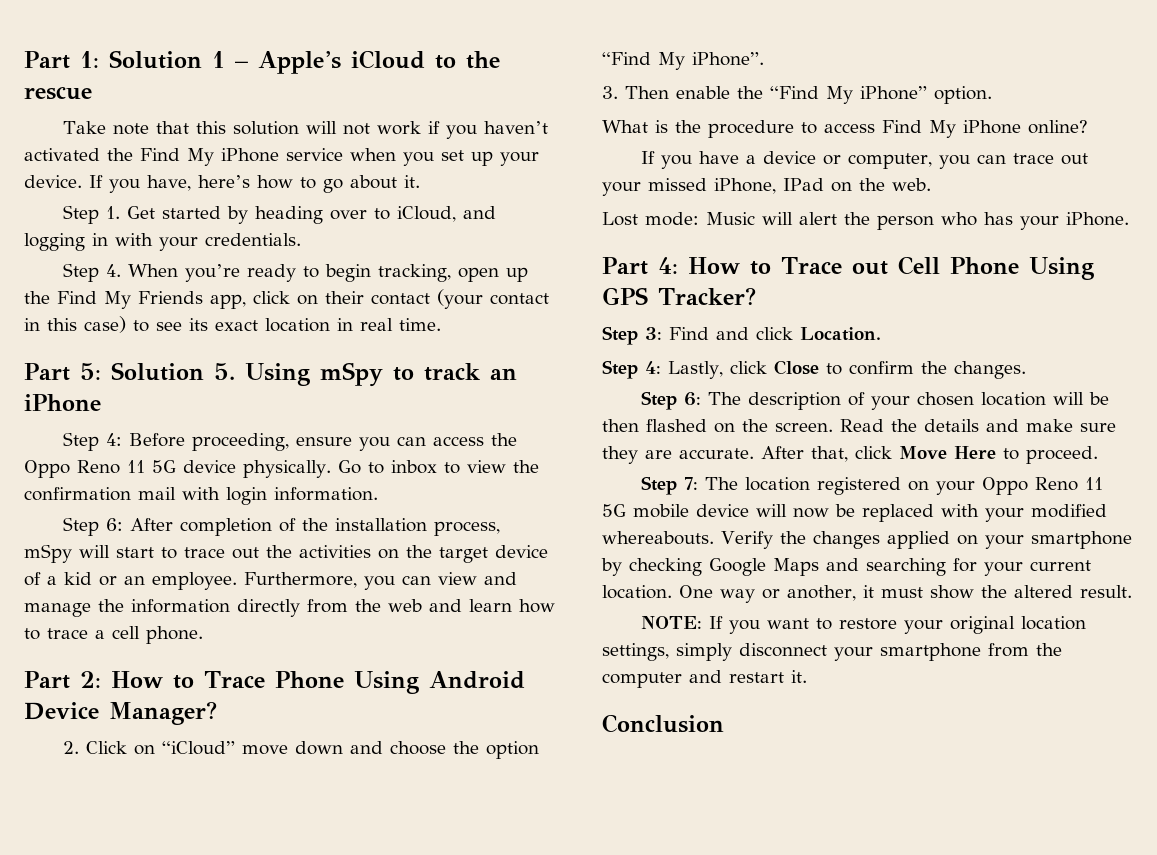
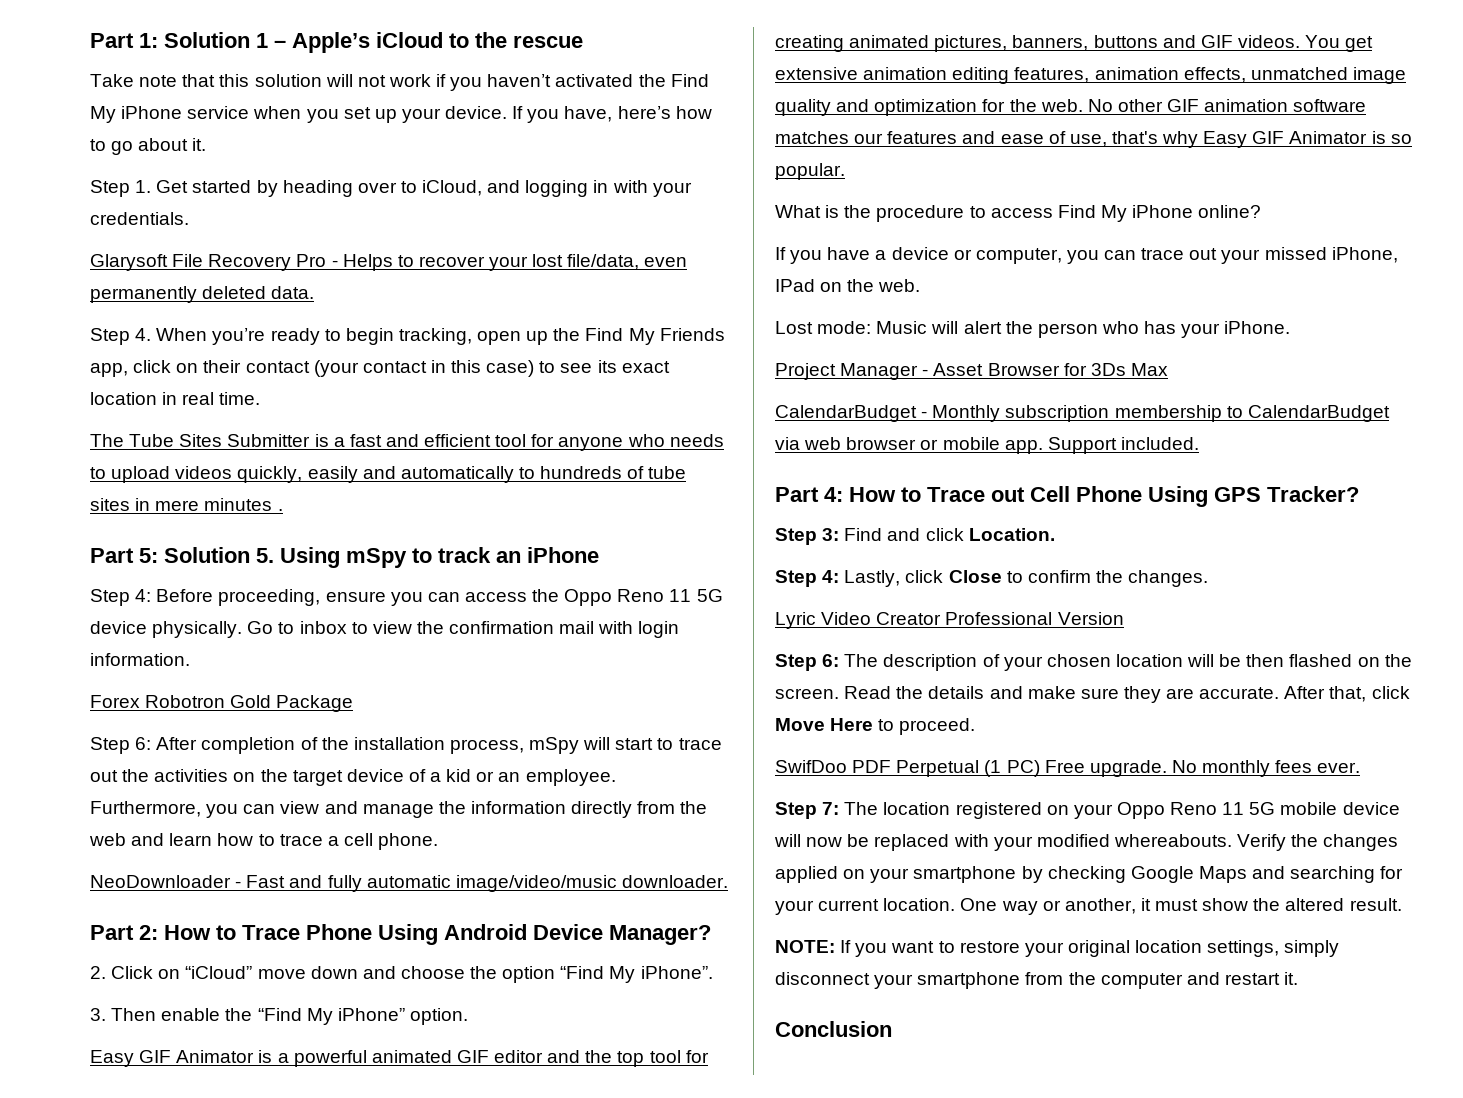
(301, 239) none -> [90,254,688,271] [90,286,315,303] // Glarysoft File Recovery Pro - Helps to recover your lost file/data, even permanently deleted data.
(441, 324) none -> [90,434,724,451] [90,466,687,483] [90,498,283,511] // The Tube Sites Submitter is a fast and efficient tool for anyone who needs to upload videos quickly, easily and automatically to hundreds of tube sites in mere minutes .
(378, 494) none -> [90,695,354,712] // Forex Robotron Gold Package
(203, 635) none -> [90,875,728,892] // NeoDownloader - Fast and fully automatic image/video/music downloader.
(992, 95) none -> [90,1050,709,1067] [775,35,1374,52] [775,67,1406,84] [775,99,1367,116] [775,131,1412,148] [775,163,845,180] // Easy GIF Animator is a powerful animated GIF editor and the top tool for creating animated pictures, banners, buttons and GIF videos. You get extensive animation editing features, animation effects, unmatched image quality and optimization for the web. No other GIF animation software matches our features and ease of use, that's why Easy GIF Animator is so popular.
(1129, 219) none -> [775,363,1168,380] [775,405,1390,422] [775,437,1199,454] // Project Manager - Asset Browser for 3Ds Max // CalendarBudget - Monthly subscription membership to CalendarBudget via web browser or mobile app. Support included.
(1026, 370) none -> [775,612,1124,629] // Lyric Video Creator Professional Version
(1098, 455) none -> [775,760,1361,777] // SwifDoo PDF Perpetual (1 PC) Free upgrade. No monthly fees ever.

